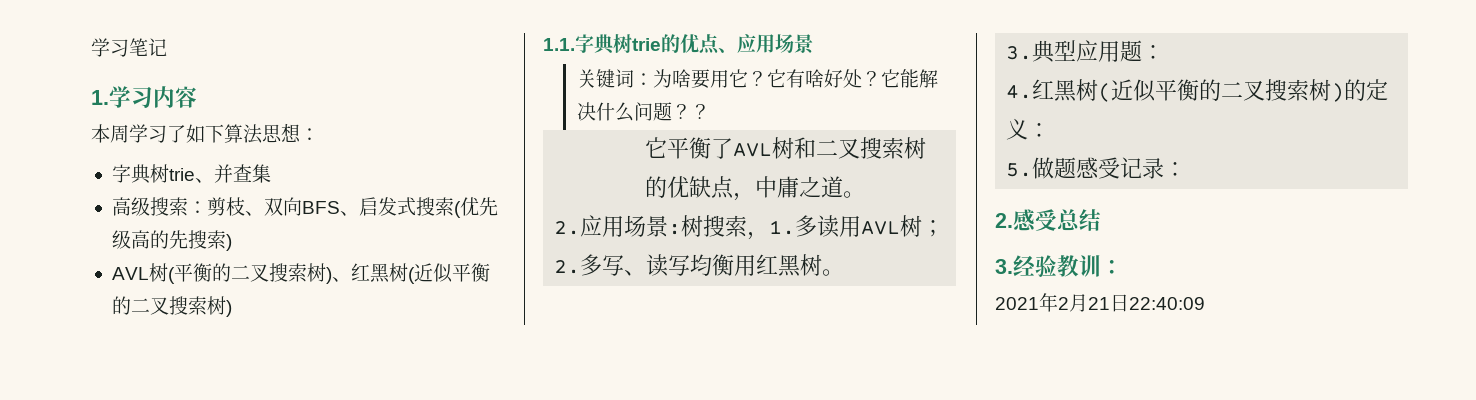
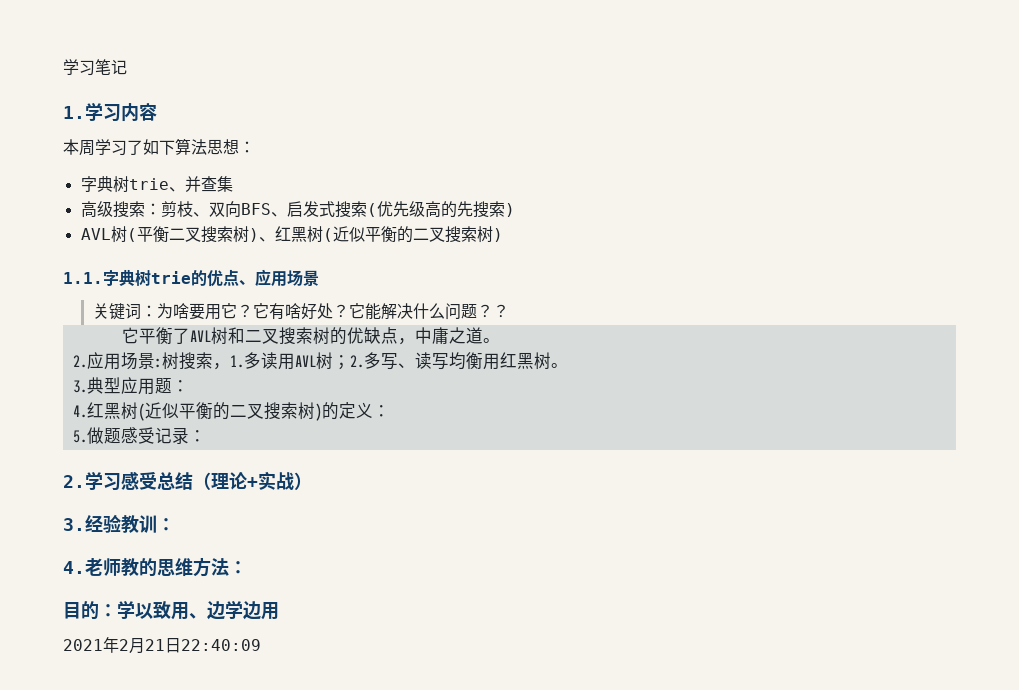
[211,263,231,282] 的 -> (169, 234) none
(1013, 220) none -> [85,471,121,491] 学习
(1101, 220) none -> [193,471,312,491] （理论+实战）
(1123, 267) none -> [63,557,247,577] [63,600,279,620] // 4.老师教的思维方法： // 目的：学以致用、边学边用

